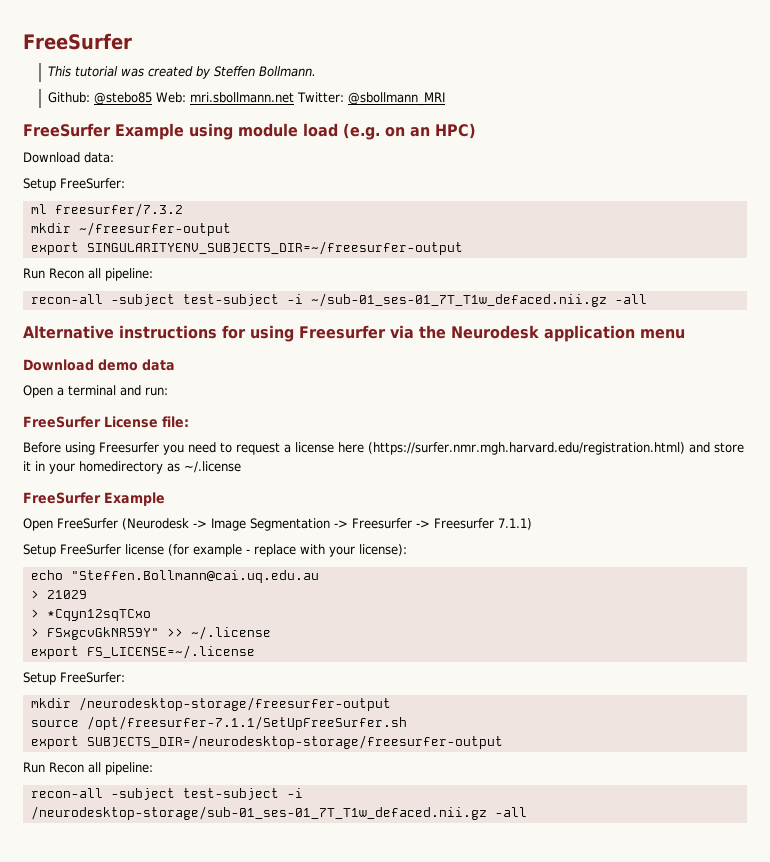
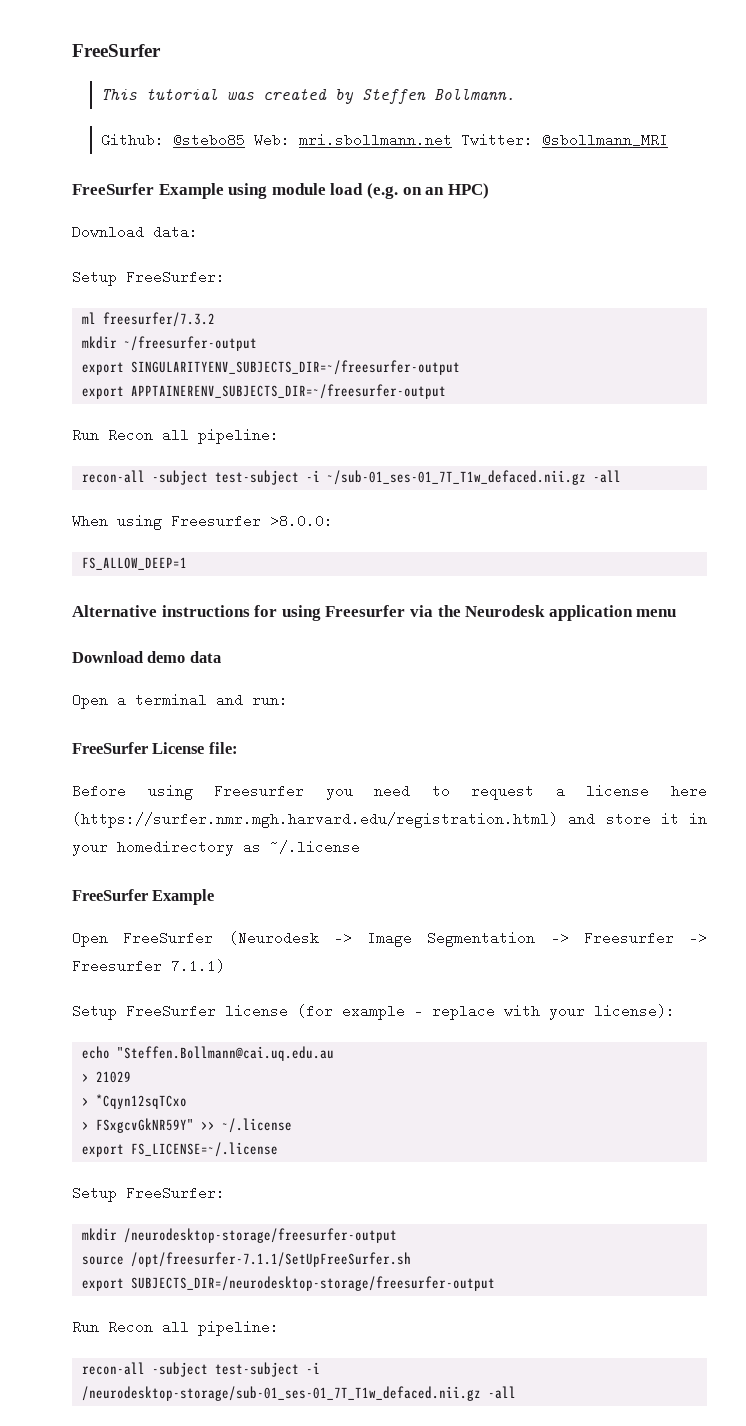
(463, 248) none -> [81,384,446,399] // export APPTAINERENV_SUBJECTS_DIR=~/freesurfer-output
(647, 299) none -> [72,514,333,530] [81,557,187,570] // When using Freesurfer >8.0.0: // FS_ALLOW_DEEP=1

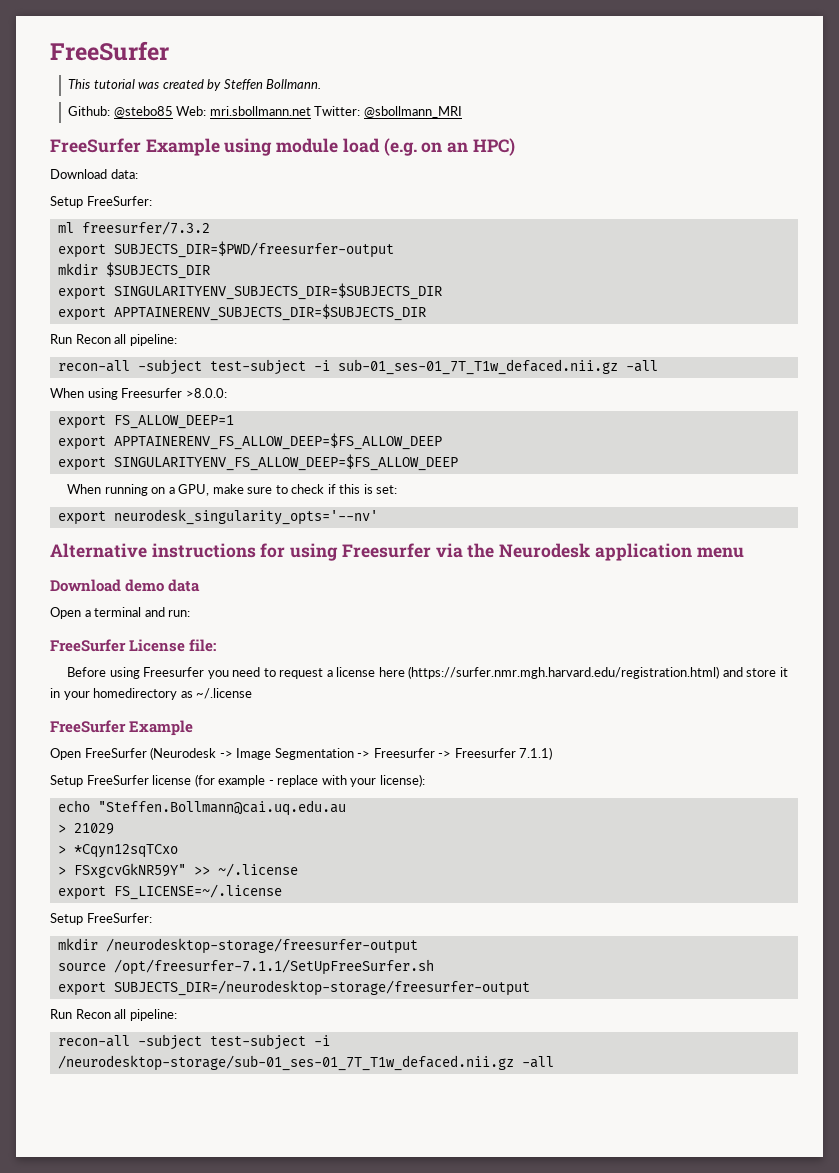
[81,336,257,351] [81,360,460,375] [81,384,446,399] [72,428,279,444] [81,470,586,485] // mkdir ~/freesurfer-output // export SINGULARITYENV_SUBJECTS_DIR=~/freesurfer-output // export APPTAINERENV_SUBJECTS_DIR=~/freesurfer-output // Run Recon all pipeline: // recon-all -subject test-subject -i ~/sub-01_ses-01_7T_T1w_defaced.nii.gz -> [57,241,394,258] [57,262,210,279] [57,283,442,300] [57,304,426,321] [50,334,177,346] [57,359,618,375] // export SUBJECTS_DIR=$PWD/freesurfer-output // mkdir $SUBJECTS_DIR // export SINGULARITYENV_SUBJECTS_DIR=$SUBJECTS_DIR // export APPTAINERENV_SUBJECTS_DIR=$SUBJECTS_DIR // Run Recon all pipeline: // recon-all -subject test-subject -i sub-01_ses-01_7T_T1w_defaced.nii.gz
(333, 521) none -> [57,415,106,429] export
(187, 563) none -> [57,433,442,450] [57,454,458,471] [66,484,398,496] [57,509,378,525] // export APPTAINERENV_FS_ALLOW_DEEP=$FS_ALLOW_DEEP // export SINGULARITYENV_FS_ALLOW_DEEP=$FS_ALLOW_DEEP // When running on a GPU, make sure to check if this is set: // export neurodesk_singularity_opts='--nv'

